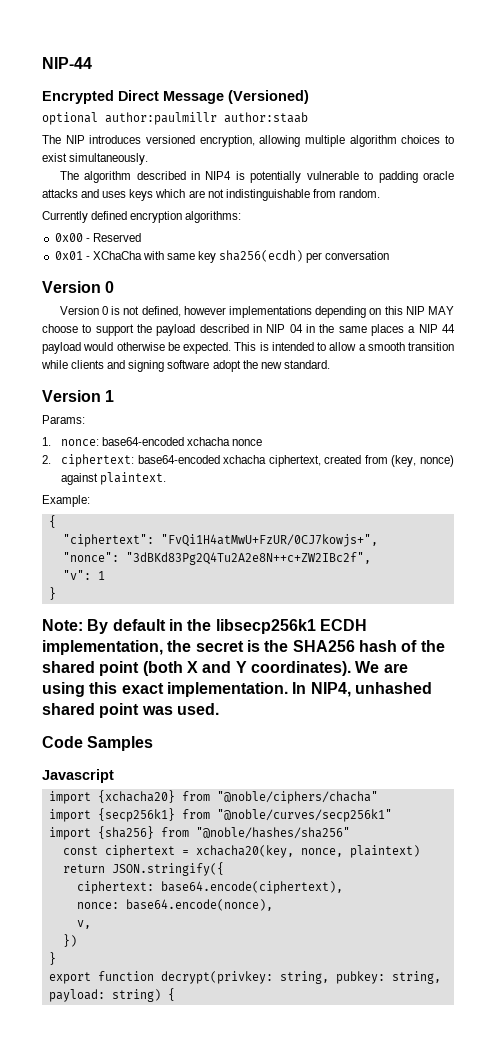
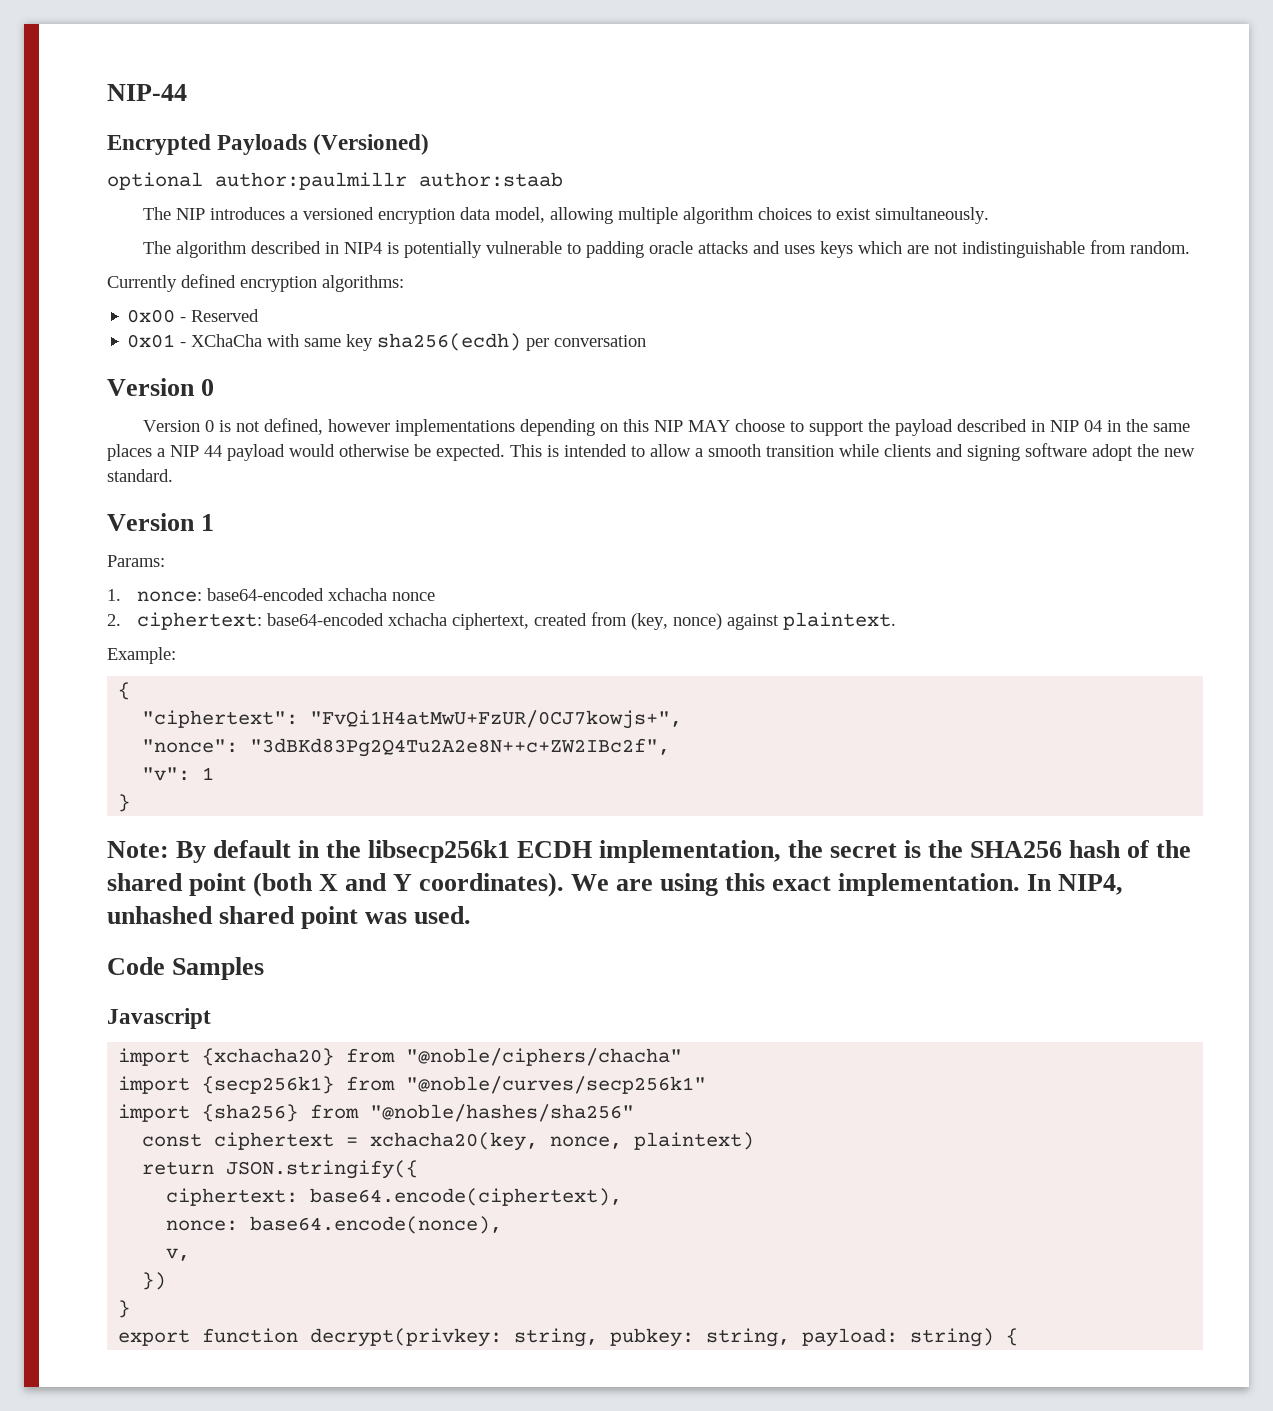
[118,90,224,104] Direct Message -> [217,134,308,155] Payloads
[145,135,255,147] versioned encryption, -> [290,207,546,224] a versioned encryption data model,

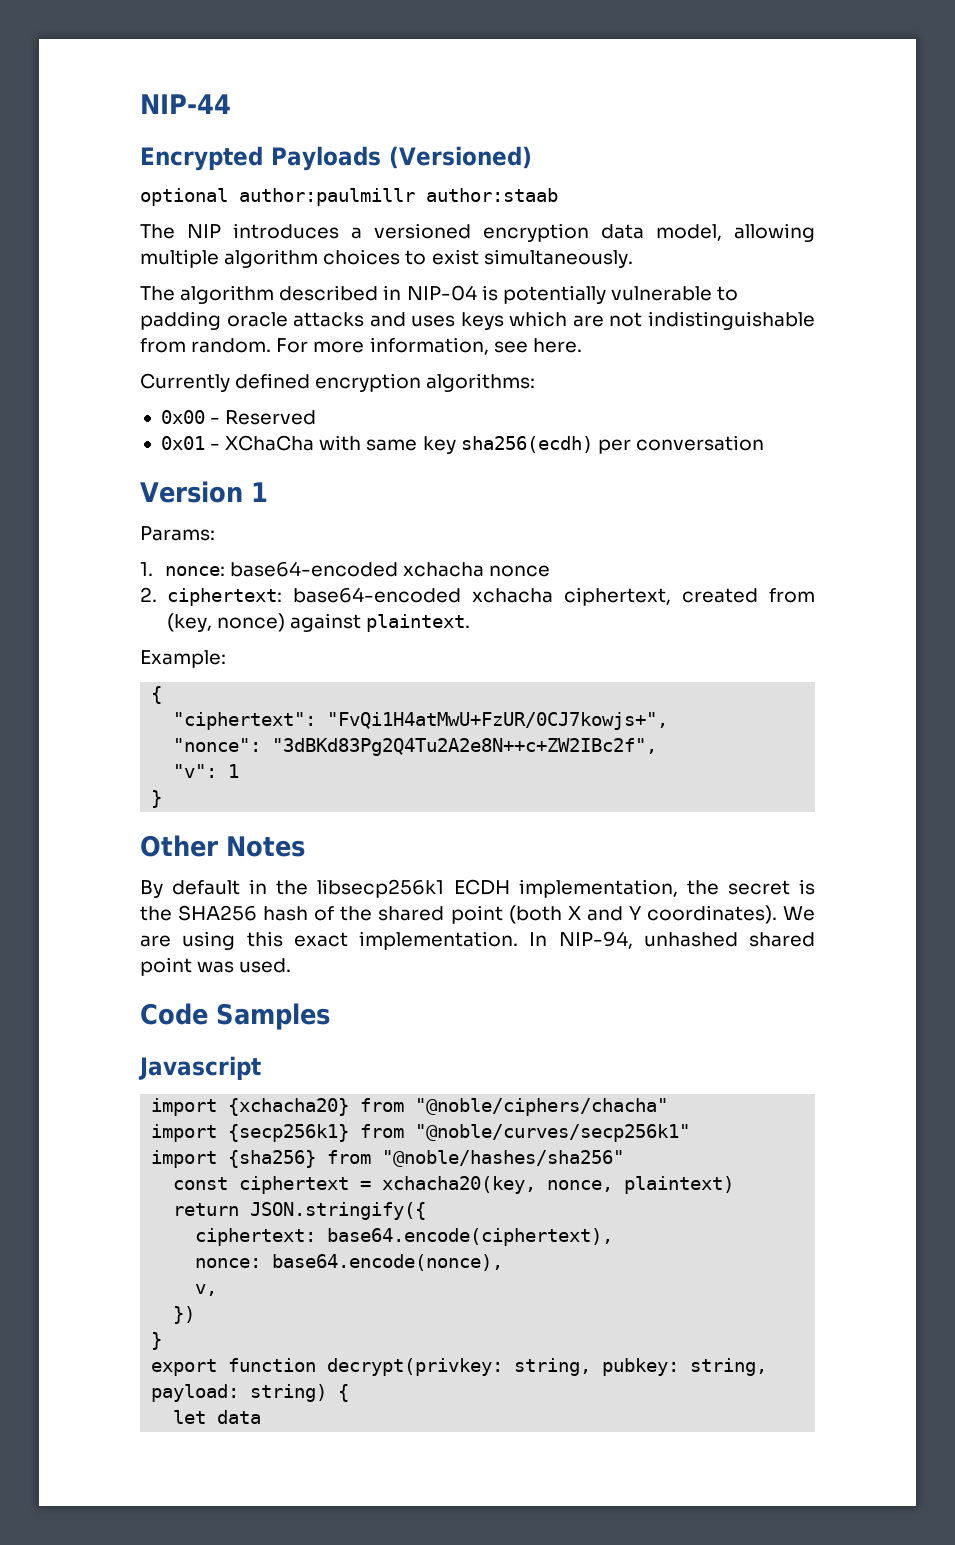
[344,242,383,254] NIP4 -> [406,285,477,301] NIP-04
(1191, 247) none -> [276,337,582,355] For more information, see here.
[107,378,215,396] [143,418,1191,436] [107,443,1195,461] [107,469,173,482] // Version 0 // Version 0 is not defined, however implementations depending on this NIP MAY choose to support the payload described in NIP 04 in the same places a NIP 44 payload would otherwise be expected. This is intended to allow a smooth transition while clients and signing software adopt the new standard. -> (764, 443) none
[107,841,169,858] Note: -> [140,835,305,857] Other Notes //
[1058,874,1124,895] NIP4, -> [558,931,633,949] NIP-94,
(1019, 1337) none -> [173,1410,262,1424] // let data

